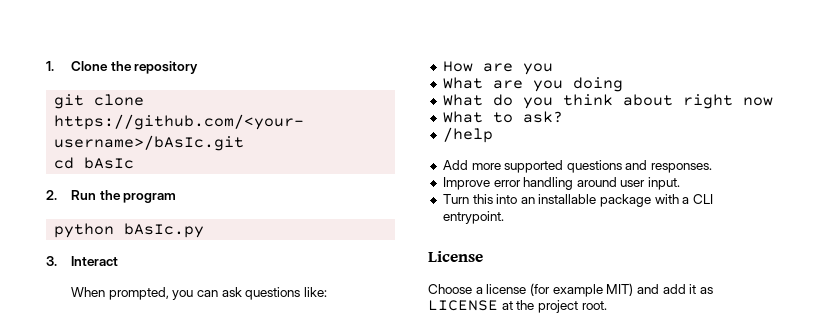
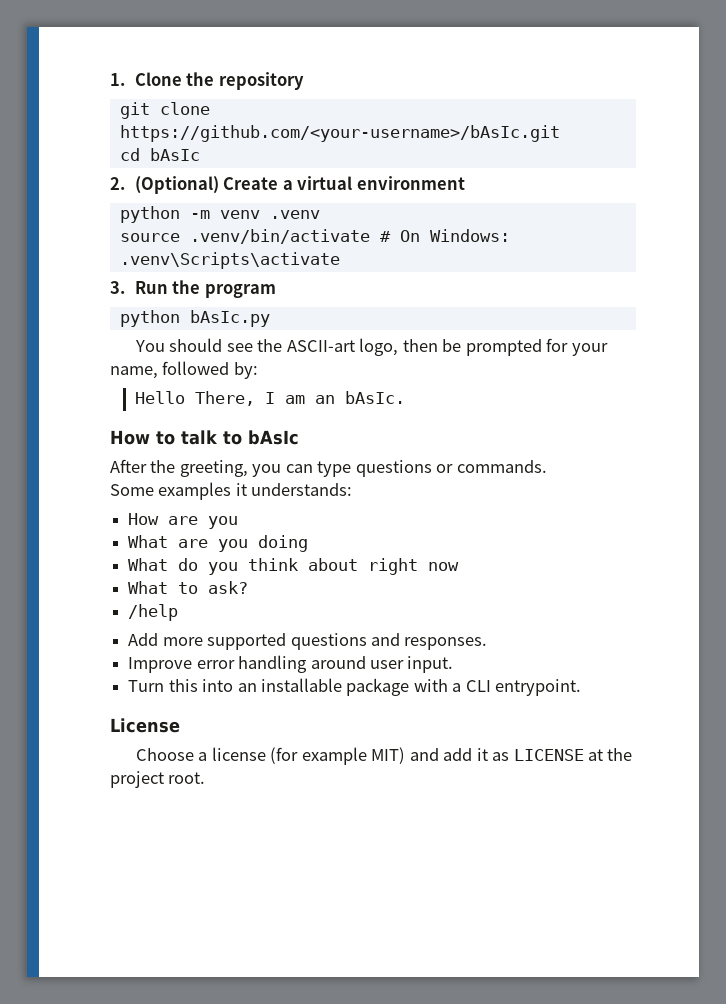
(57, 195) none -> [135,176,465,194] [119,206,320,223] [119,229,510,244] [119,252,340,269] [110,281,125,294] (Optional) Create a virtual environment // python -m venv .venv // source .venv/bin/activate # On Windows: .venv\Scripts\activate // 3.
[46,256,119,266] [71,287,328,300] 3. Interact // When prompted, you can ask questions like: -> [134,338,608,356] [110,361,258,379] [135,391,406,406] [110,430,299,445] [110,459,547,477] [110,482,353,500] You should see the ASCII-art logo, then be prompted for your name, followed by: // Hello There, I am an bAsIc. // How to talk to bAsIc // After the greeting, you can type questions or commands. // Some examples it understands:

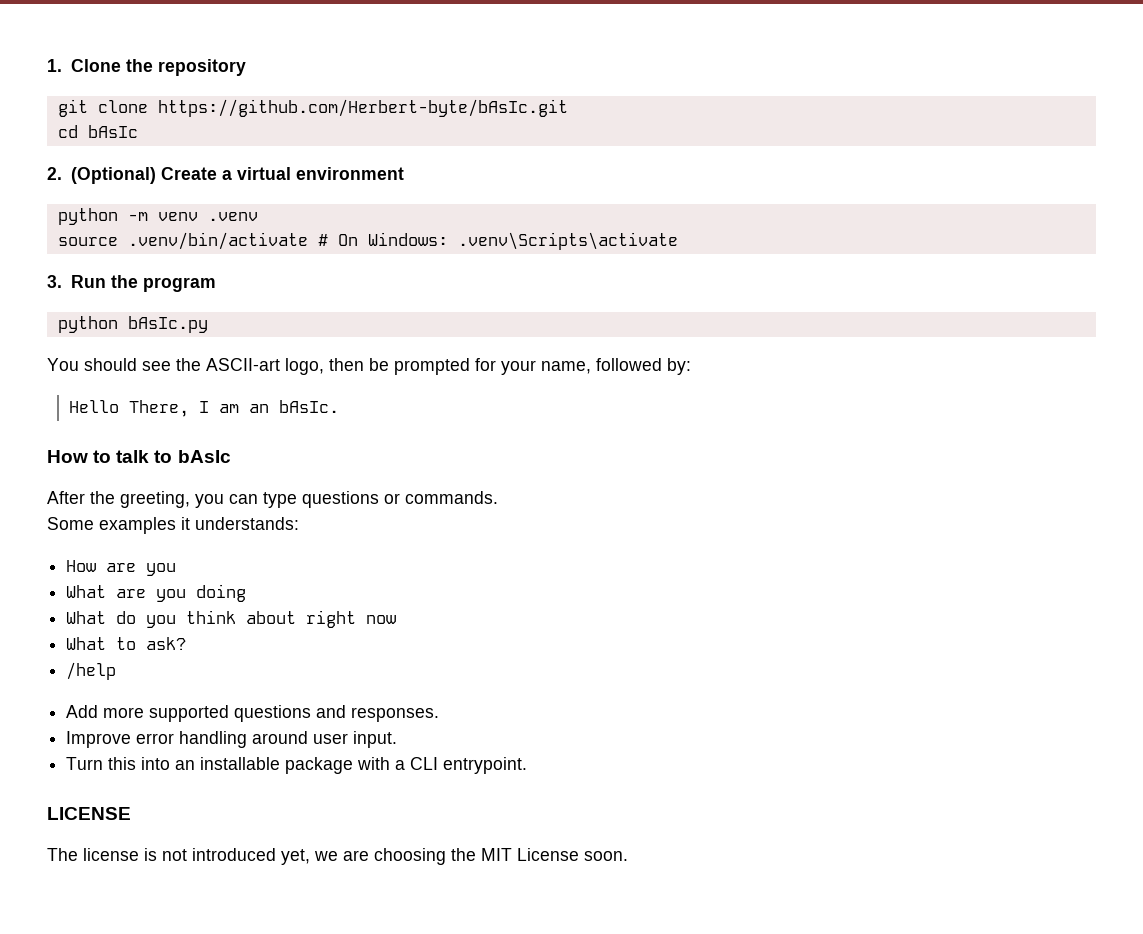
[119,125,560,142] https://github.com/<your-username>/bAsIc.git -> [157,99,568,117] https://github.com/Herbert-byte/bAsIc.git
[110,718,180,733] [135,747,633,765] [110,771,206,788] License // Choose a license (for example MIT) and add it as LICENSE at the project root. -> [47,807,131,820] [47,848,628,865] LICENSE // The license is not introduced yet, we are choosing the MIT License soon.

